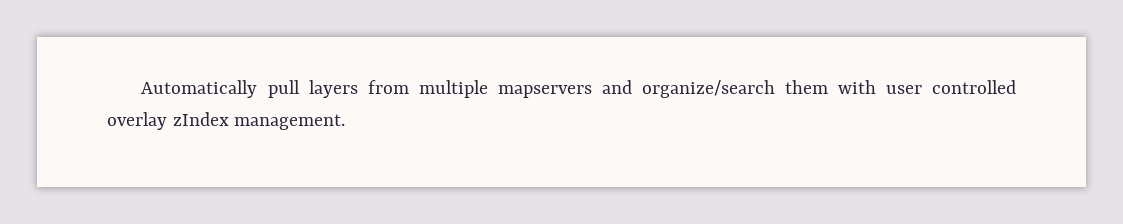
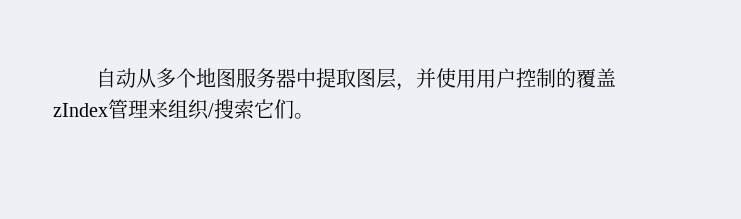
[141,80,1016,98] [107,112,346,130] Automatically pull layers from multiple mapservers and organize/search them with user controlled overlay zIndex management. -> [95,68,616,91] [53,99,314,120] 自动从多个地图服务器中提取图层，并使用用户控制的覆盖zIndex管理来组织/搜索它们。

